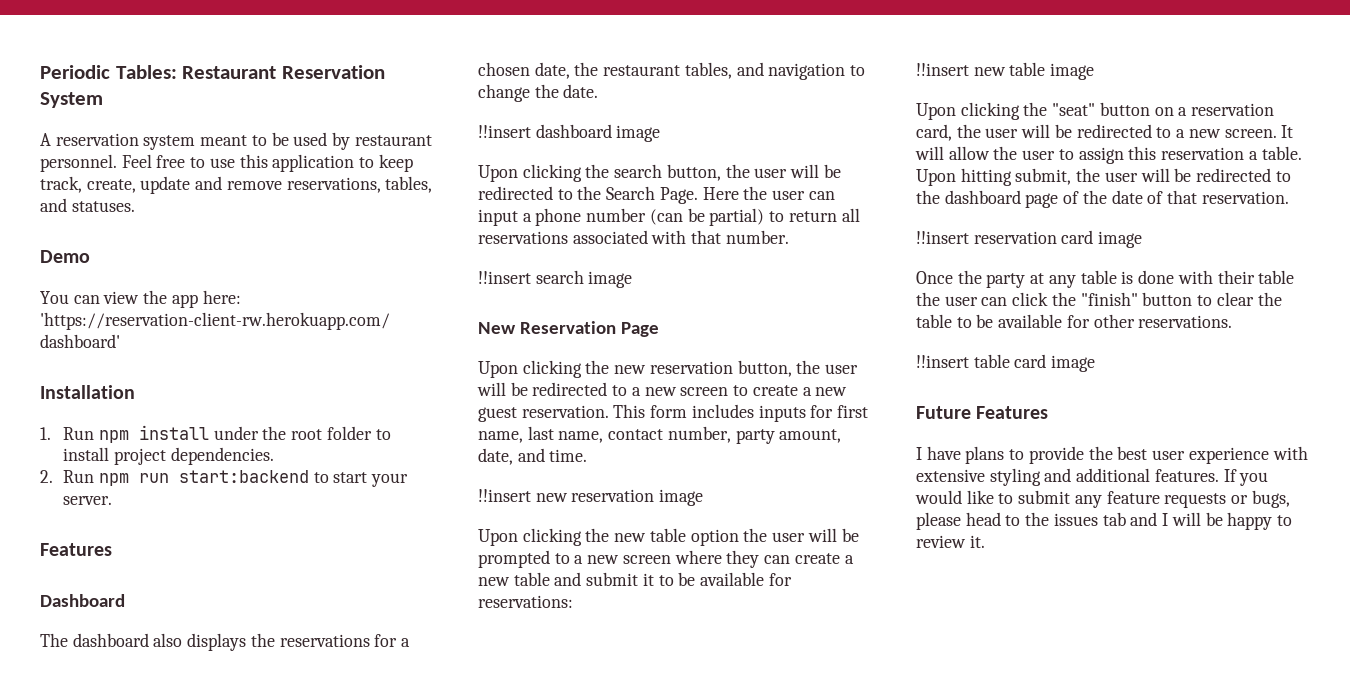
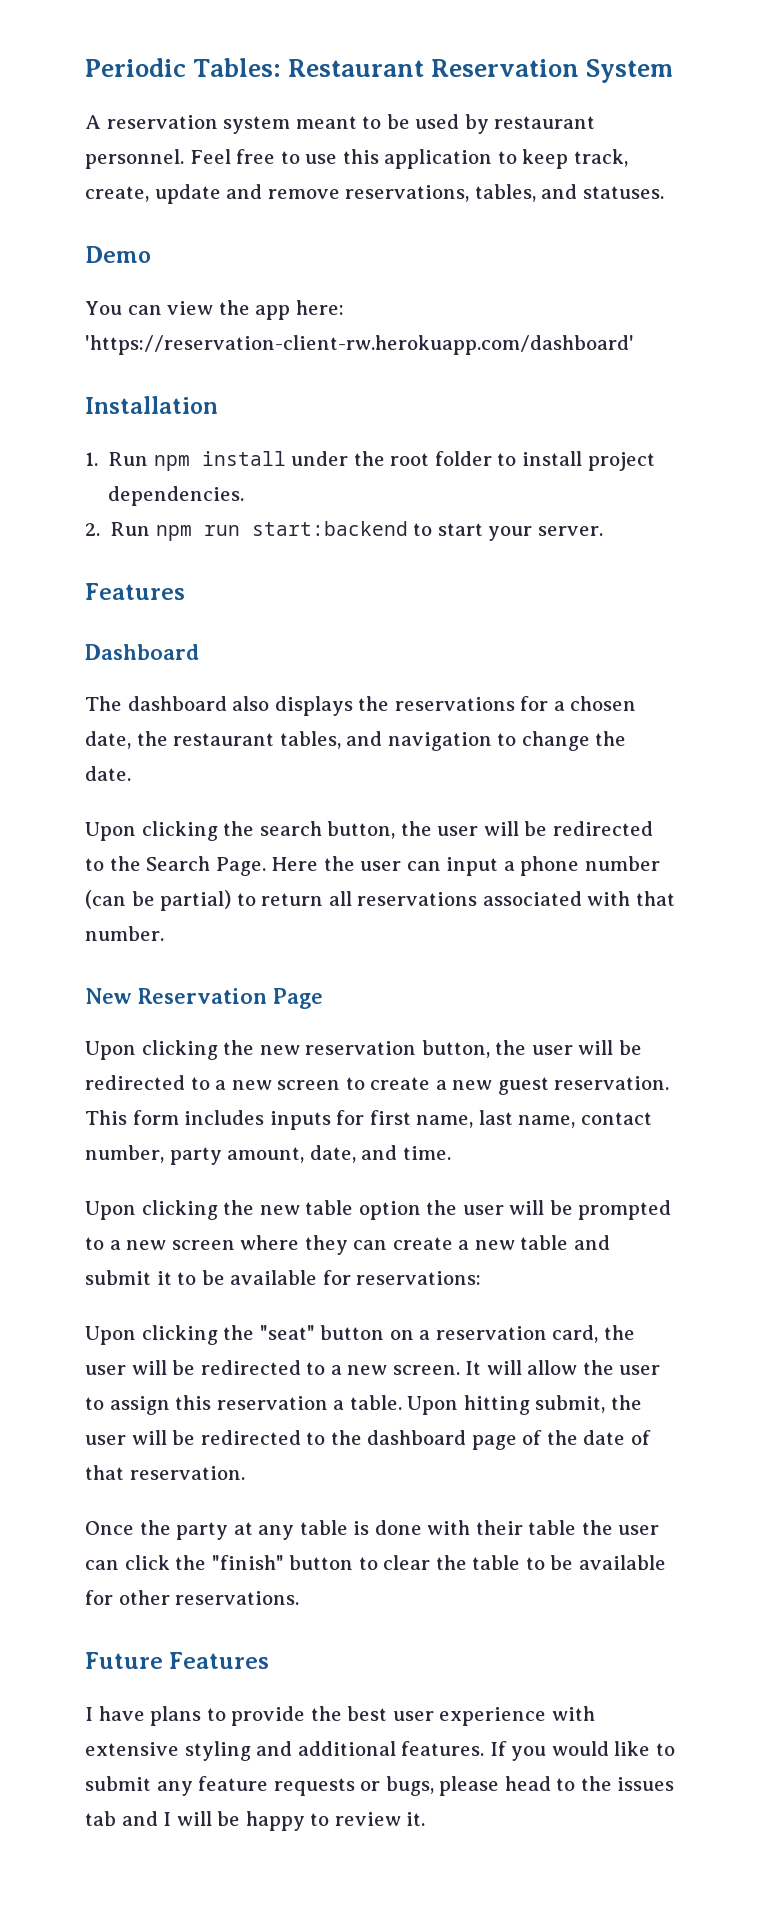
[478,124,661,142] // !!insert dashboard image -> (131, 773) none
[478,270,633,288] // !!insert search image -> (164, 933) none
[478,489,704,506] // !!insert new reservation image -> (451, 1153) none
[916,62,1095,80] // !!insert new table image -> (482, 1278) none
[916,230,1143,248] // !!insert reservation card image -> (245, 1473) none
[916,354,1096,372] // !!insert table card image -> (300, 1598) none

